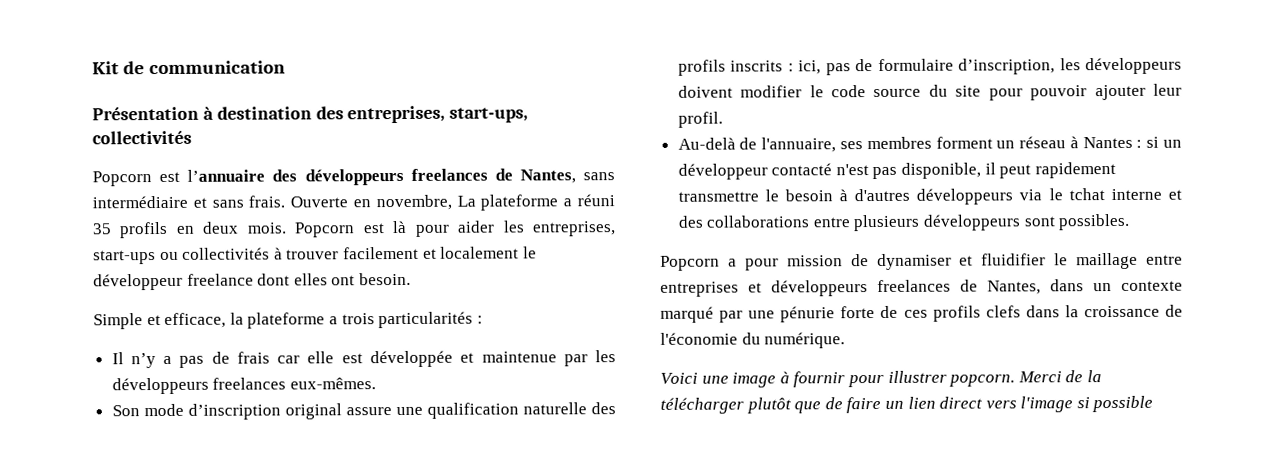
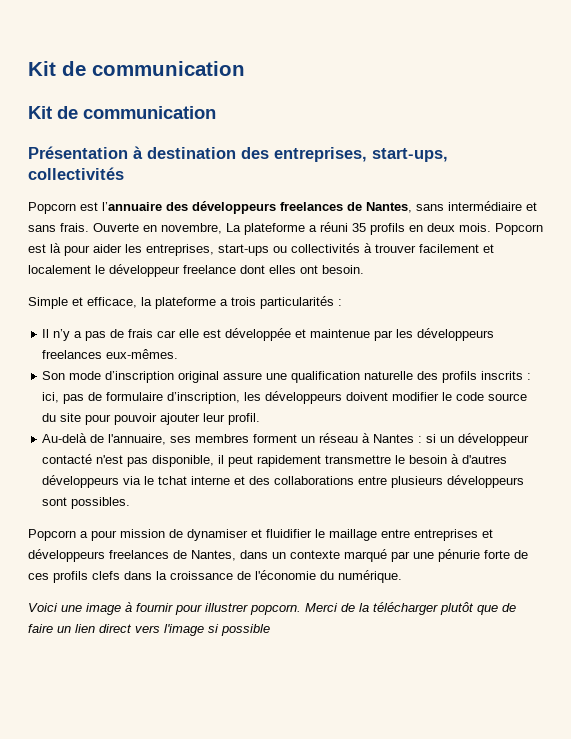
[92,60,287,75] Kit de communication -> [28,61,245,76] [28,106,216,119] Kit de communication // Kit de communication

